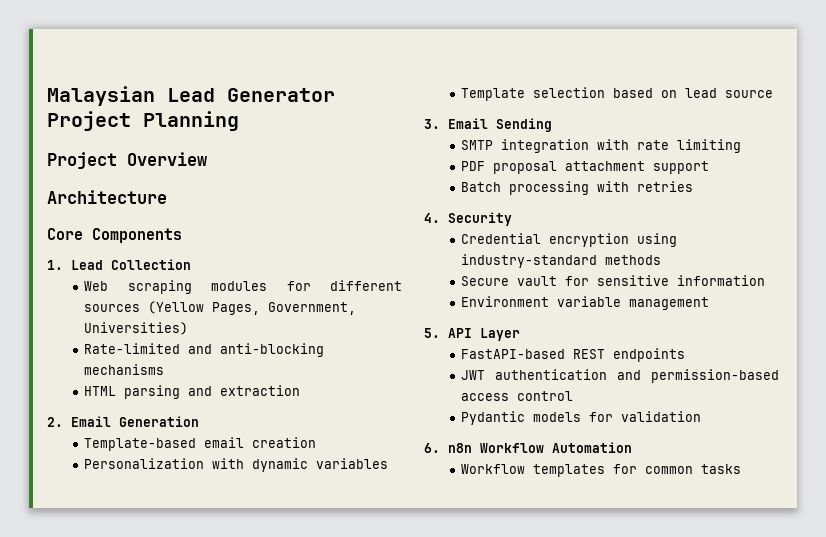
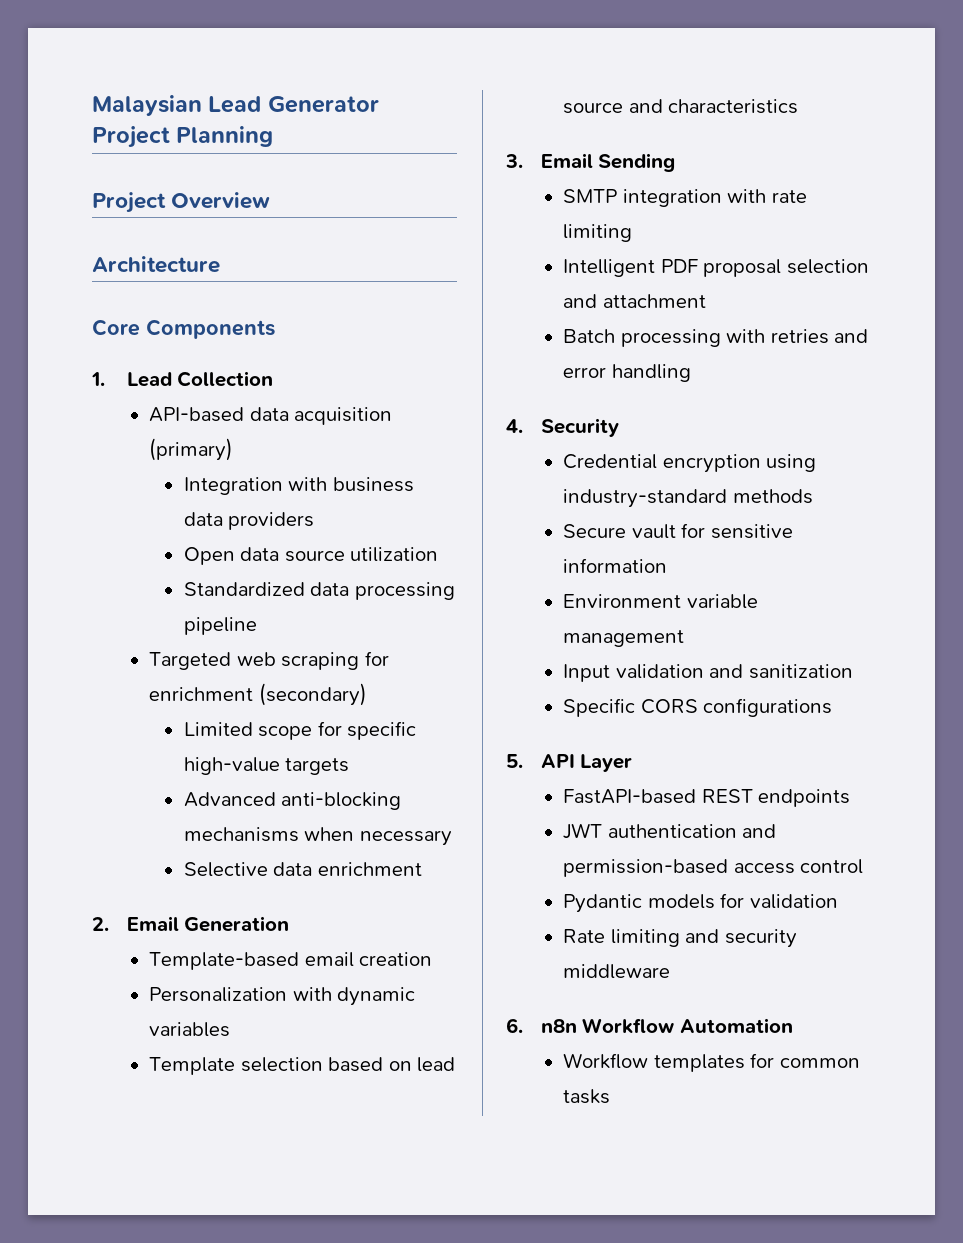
[84,280,403,294] [84,301,357,315] [84,322,189,335] [84,343,325,357] [84,364,165,375] [84,385,301,399] Web scraping modules for different sources (Yellow Pages, Government, Universities) // Rate-limited and anti-blocking mechanisms // HTML parsing and extraction -> [149,407,393,425] [149,438,234,461] [183,477,414,495] [183,512,315,530] [183,547,439,565] [183,582,455,600] [183,617,257,635] [149,651,389,670] [149,683,367,706] [183,721,417,740] [183,757,350,775] [183,792,402,810] [183,827,452,846] [183,862,422,877] API-based data acquisition (primary) // Integration with business data providers // Open data source utilization // Standardized data processing pipeline // Targeted web scraping for enrichment (secondary) // Limited scope for specific high-value targets // Advanced anti-blocking mechanisms when necessary // Selective data enrichment
(774, 94) none -> [628,99,799,114] and characteristics
(742, 146) none -> [563,259,656,277] Intelligent
(558, 167) none -> [786,259,869,274] [563,294,598,308] selection and
[653,161,710,174] support -> (706, 301) none
(694, 186) none -> [834,329,869,343] [563,364,691,382] and error handling
(710, 303) none -> [563,664,853,682] [563,698,833,717] // Input validation and sanitization // Specific CORS configurations
(702, 416) none -> [563,929,797,948] [563,964,671,979] // Rate limiting and security middleware

